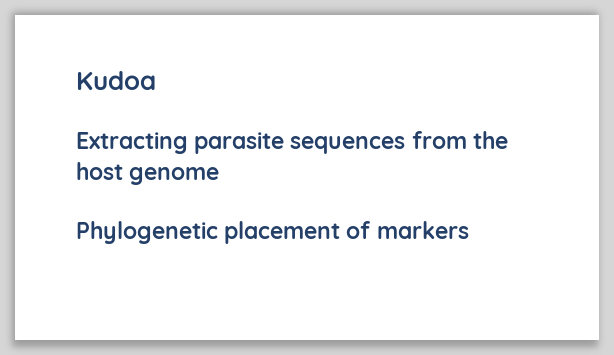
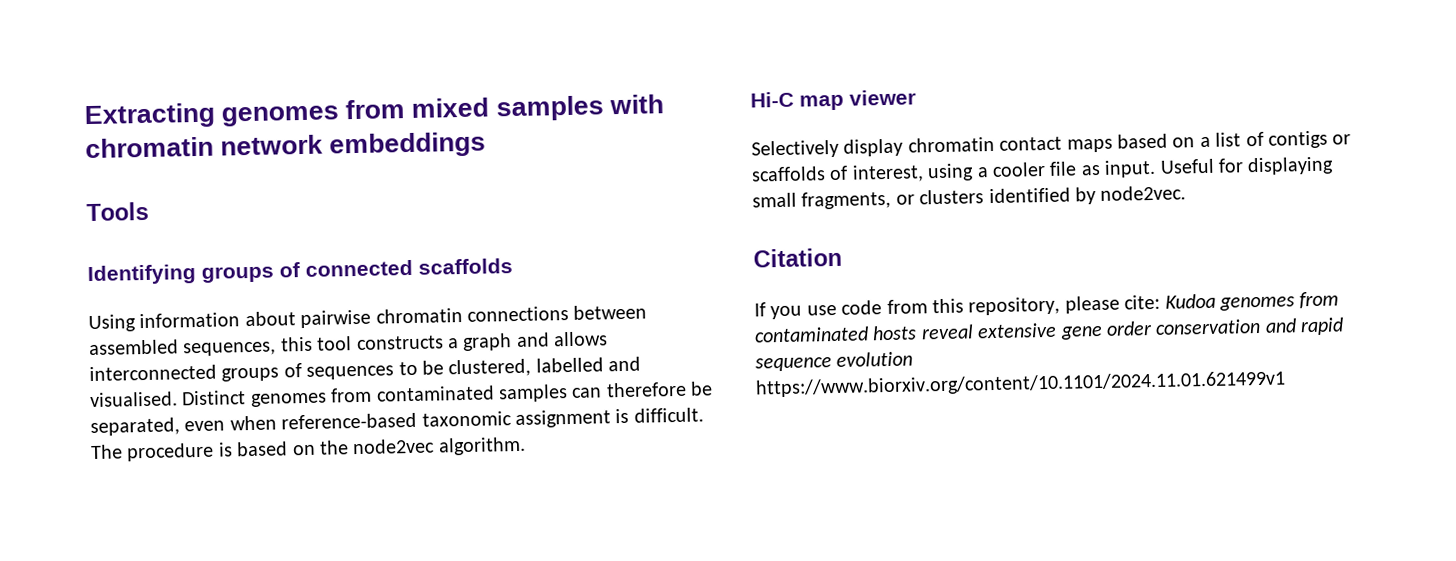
[76,71,156,90] [76,131,508,154] [76,162,220,185] [76,221,469,244] Kudoa // Extracting parasite sequences from the host genome // Phylogenetic placement of markers -> [84,94,664,130] [85,131,487,159] [86,201,149,222] [87,258,513,286] [88,304,648,333] [89,331,609,357] [89,356,642,382] [90,381,714,408] [90,407,704,437] [90,436,526,462] [750,89,916,111] [751,130,1352,159] [751,156,1335,183] [752,185,1187,210] [753,247,842,268] [754,291,1340,320] [754,317,1345,343] [755,351,914,372] [755,370,1286,398] Extracting genomes from mixed samples with chromatin network embeddings // Tools // Identifying groups of connected scaffolds // Using information about pairwise chromatin connections between assembled sequences, this tool constructs a graph and allows interconnected groups of sequences to be clustered, labelled and visualised. Distinct genomes from contaminated samples can therefore be separated, even when reference-based taxonomic assignment is difficult. The procedure is based on the node2vec algorithm. // Hi-C map viewer // Selectively display chromatin contact maps based on a list of contigs or scaffolds of interest, using a cooler file as input. Useful for displaying small fragments, or clusters identified by node2vec. // Citation // If you use code from this repository, please cite: Kudoa genomes from contaminated hosts reveal extensive gene order conservation and rapid sequence evolution https://www.biorxiv.org/content/10.1101/2024.11.01.621499v1

